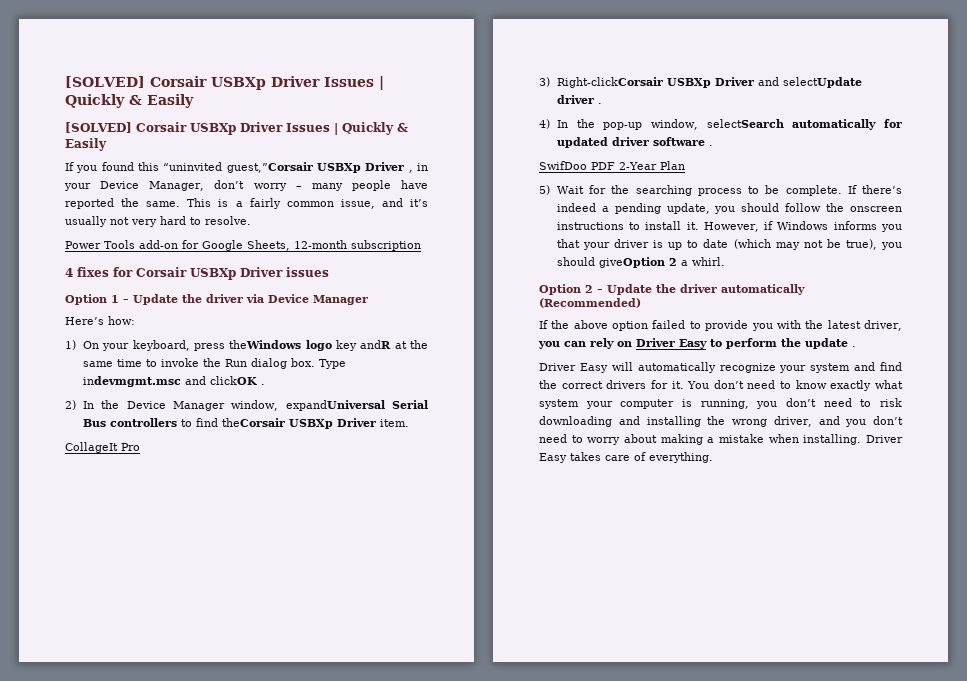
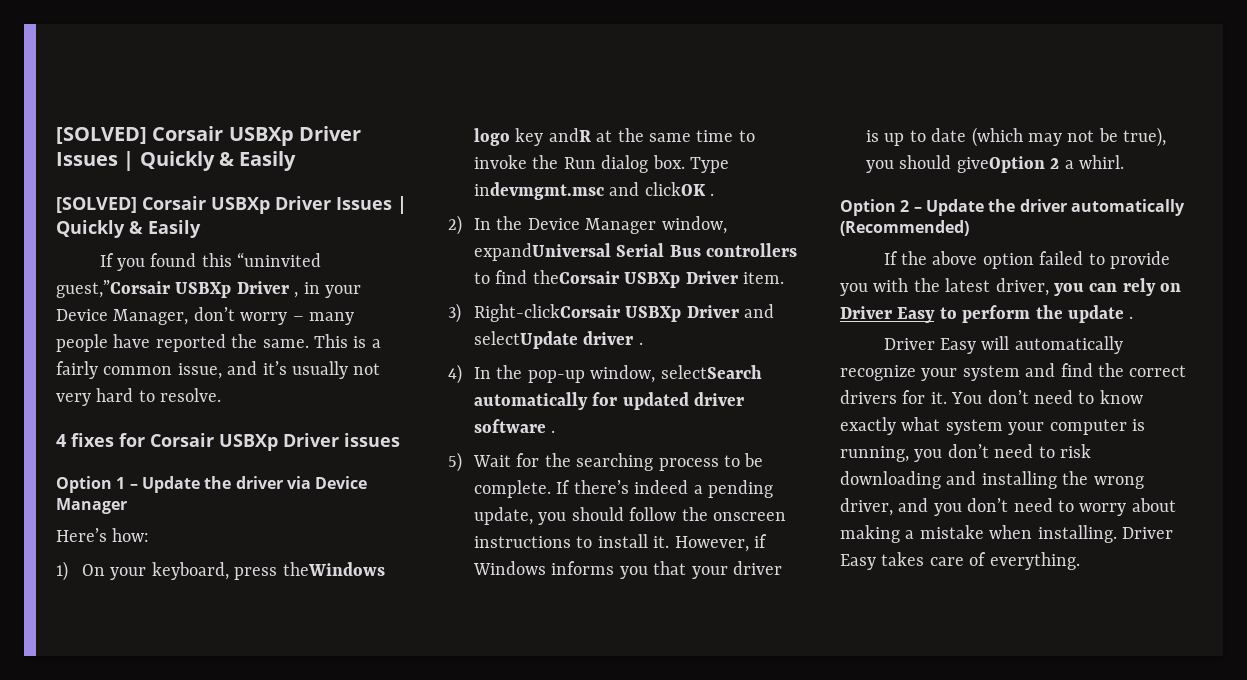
[65,240,421,251] // Power Tools add-on for Google Sheets, 12-month subscription -> (222, 395) none
[65,442,140,453] // CollageIt Pro -> (785, 278) none
[539,161,685,170] // SwifDoo PDF 2-Year Plan -> (556, 431) none

